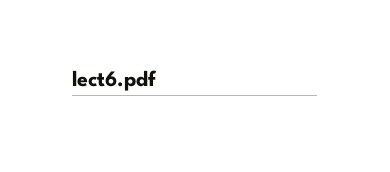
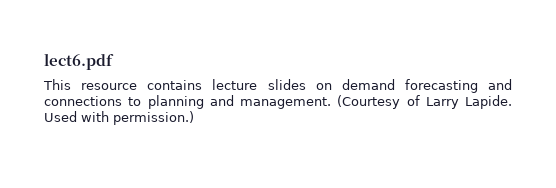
(157, 80) none -> [43,79,512,93] [44,95,512,109] [44,111,194,125] // This resource contains lecture slides on demand forecasting and connections to planning and management. (Courtesy of Larry Lapide. Used with permission.)

